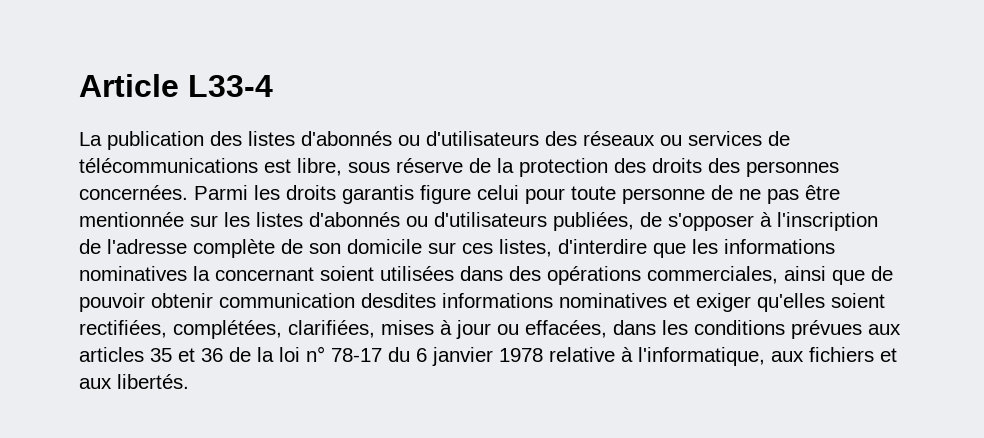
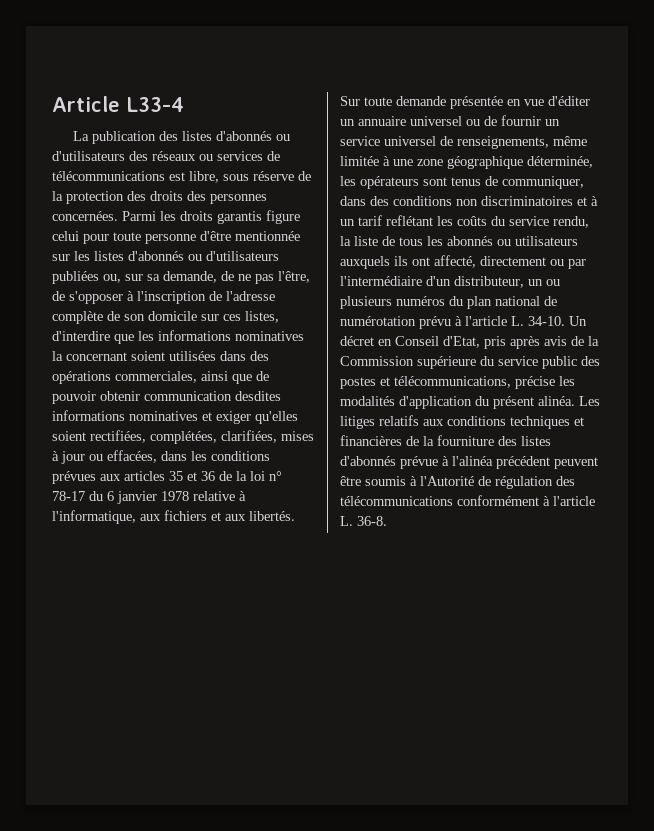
[711,185,840,204] de ne pas être -> [200,231,231,241] d'être
[553,212,634,231] publiées, -> [52,271,310,284] publiées ou, sur sa demande, de ne pas l'être,
(189, 381) none -> [340,96,590,109] [340,115,560,126] [340,136,587,149] [340,156,593,169] [340,176,584,189] [340,196,598,206] [340,215,589,228] [340,236,578,246] [340,255,586,269] [340,276,560,288] [340,296,557,309] [340,316,587,329] [340,336,599,349] [340,356,600,369] [340,376,575,389] [340,396,600,409] [340,415,584,429] [340,435,551,446] [340,456,598,469] [340,476,575,489] [340,495,595,506] [340,516,387,526] Sur toute demande présentée en vue d'éditer un annuaire universel ou de fournir un service universel de renseignements, même limitée à une zone géographique déterminée, les opérateurs sont tenus de communiquer, dans des conditions non discriminatoires et à un tarif reflétant les coûts du service rendu, la liste de tous les abonnés ou utilisateurs auxquels ils ont affecté, directement ou par l'intermédiaire d'un distributeur, un ou plusieurs numéros du plan national de numérotation prévu à l'article L. 34-10. Un décret en Conseil d'Etat, pris après avis de la Commission supérieure du service public des postes et télécommunications, précise les modalités d'application du présent alinéa. Les litiges relatifs aux conditions techniques et financières de la fourniture des listes d'abonnés prévue à l'alinéa précédent peuvent être soumis à l'Autorité de régulation des télécommunications conformément à l'article L. 36-8.

